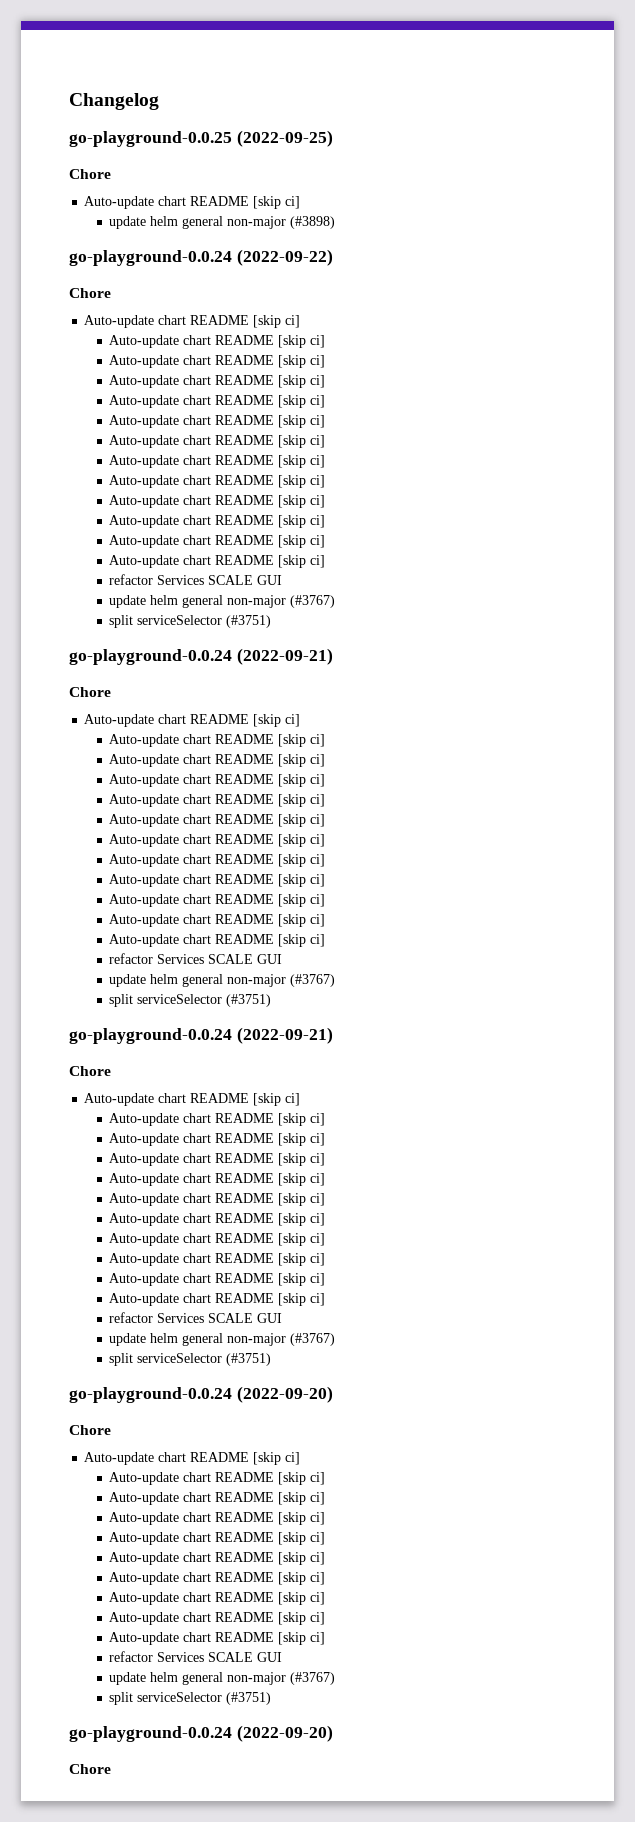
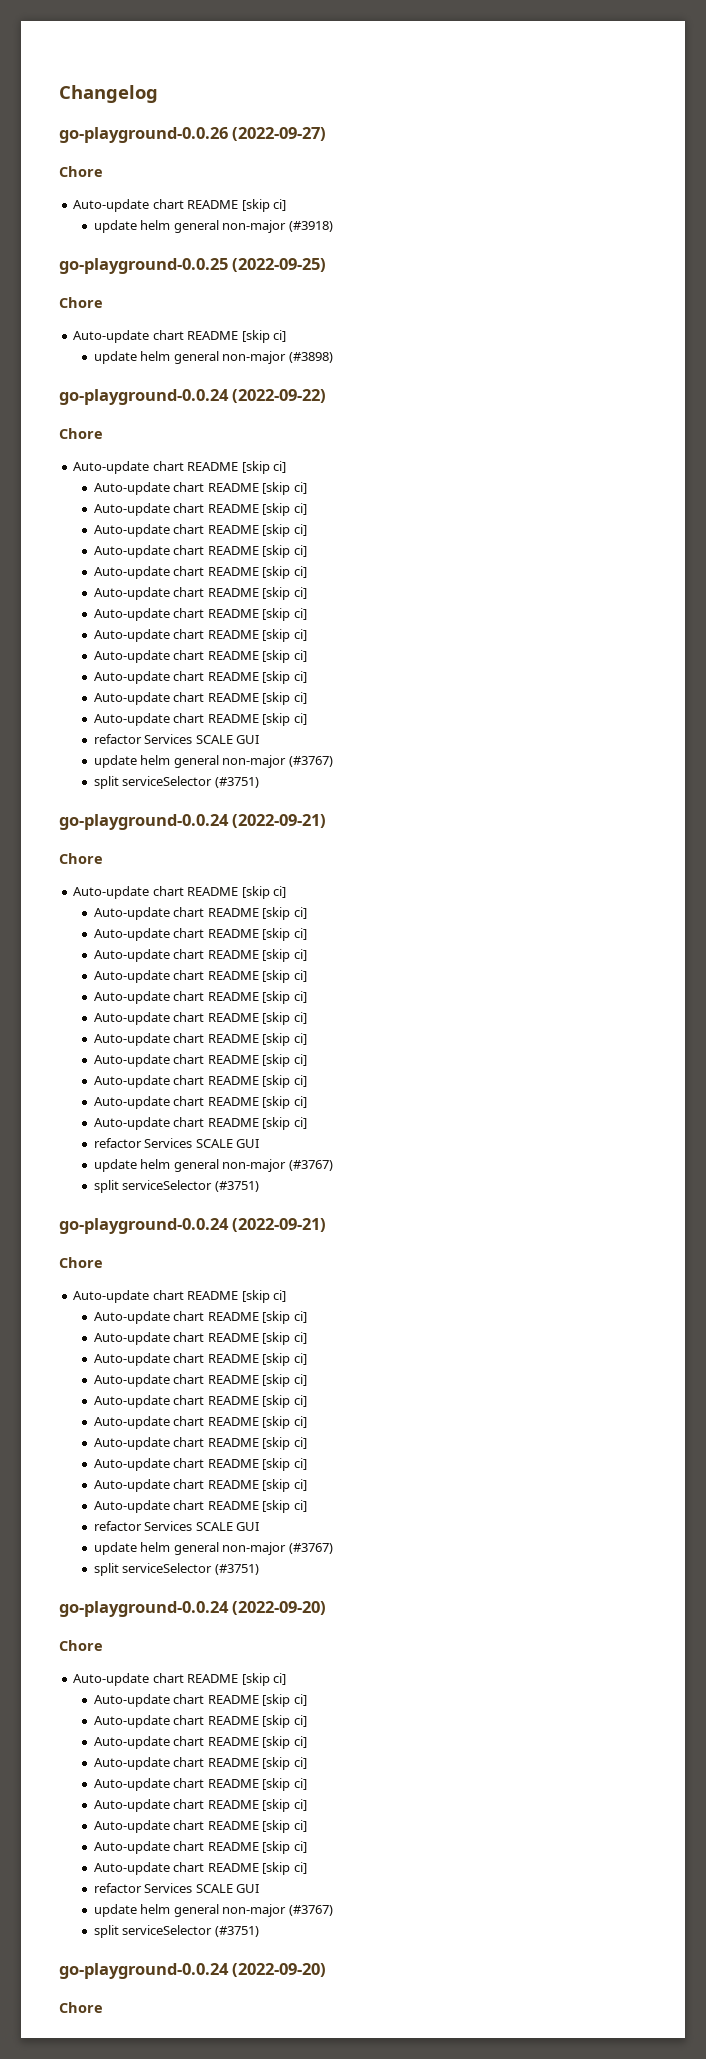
(159, 101) none -> [59,127,327,143] [59,166,103,177] [73,199,287,212] [93,220,333,233] // go-playground-0.0.26 (2022-09-27) // Chore // Auto-update chart README [skip ci] // update helm general non-major (#3918)

